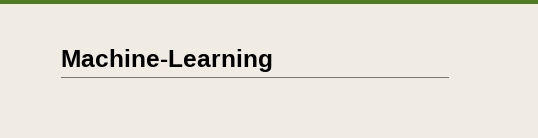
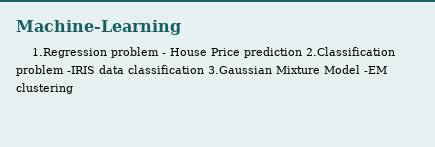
(273, 60) none -> [31,47,395,58] [16,65,387,76] [16,83,73,94] // 1.Regression problem - House Price prediction 2.Classification problem -IRIS data classification 3.Gaussian Mixture Model -EM clustering

